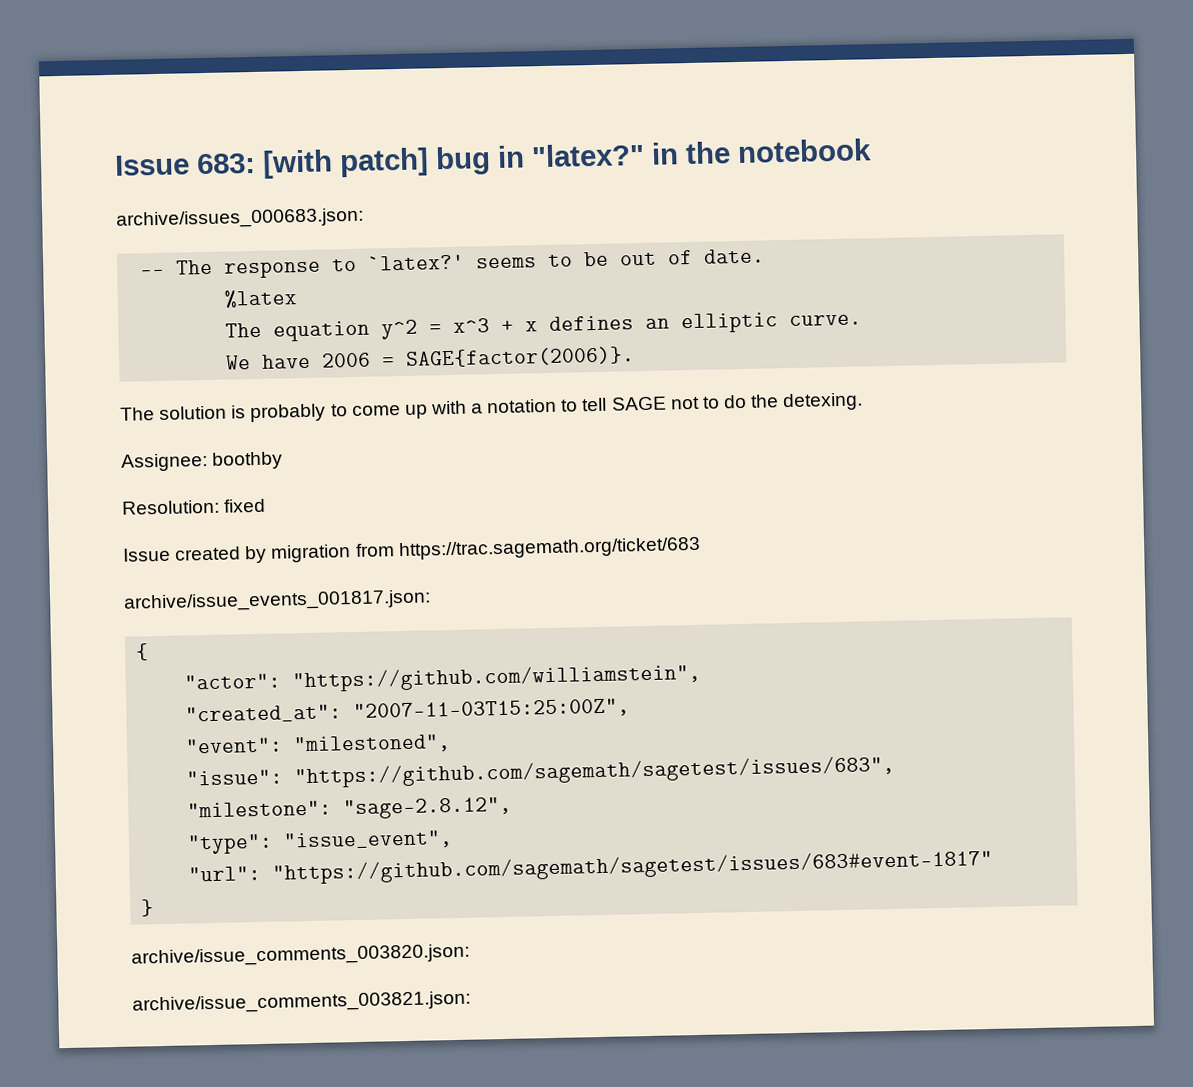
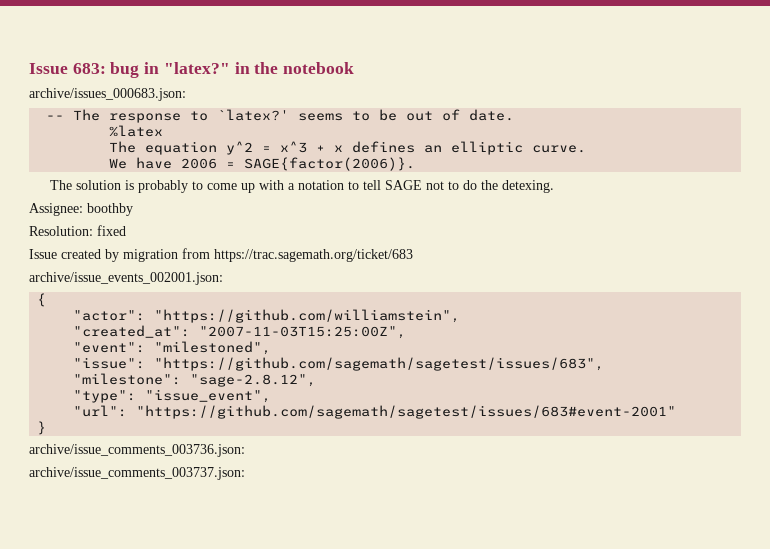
[262,147,429,179] [with patch] -> (106, 68) none
[123,589,431,613] archive/issue_events_001817.json: -> [29,272,223,285] archive/issue_events_002001.json:
[272,848,994,885] "https://github.com/sagemath/sagetest/issues/683#event-1817" -> [136,405,677,419] "https://github.com/sagemath/sagetest/issues/683#event-2001"
[131,943,470,968] [132,990,471,1015] archive/issue_comments_003820.json: // archive/issue_comments_003821.json: -> [29,444,245,457] [29,467,245,480] archive/issue_comments_003736.json: // archive/issue_comments_003737.json:

